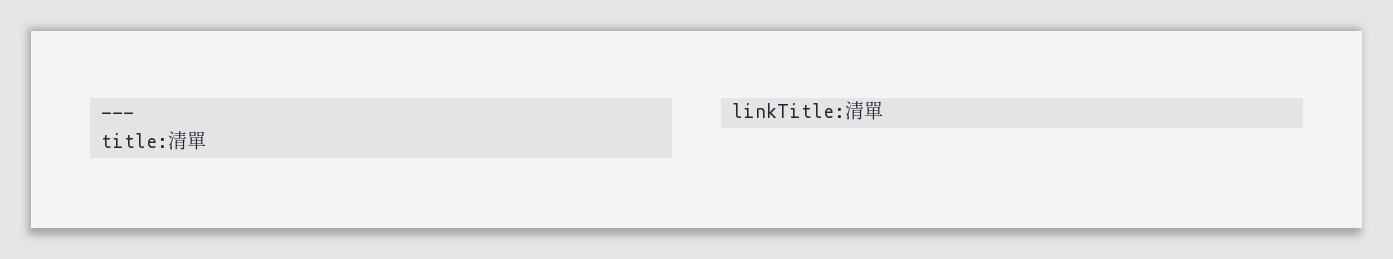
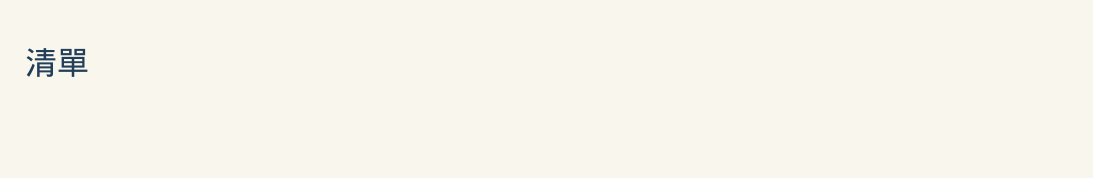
[100,112,134,118] [100,131,206,150] [731,101,883,120] --- // title:清單 // linkTitle:清單 -> [25,48,89,77] 清單

